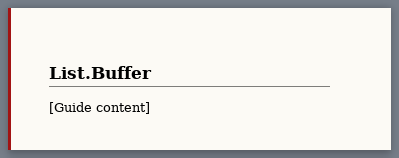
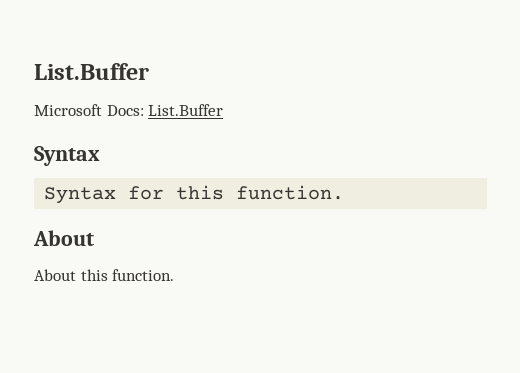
[49,66,152,79] [49,102,150,114] List.Buffer // [Guide content] -> [34,63,149,80] [34,104,224,116] [34,146,100,166] [44,185,345,204] [33,230,94,246] [34,269,175,281] List.Buffer // Microsoft Docs: List.Buffer // Syntax // Syntax for this function. // About // About this function.

